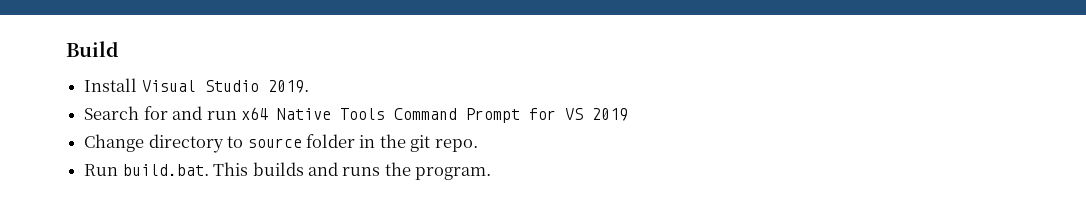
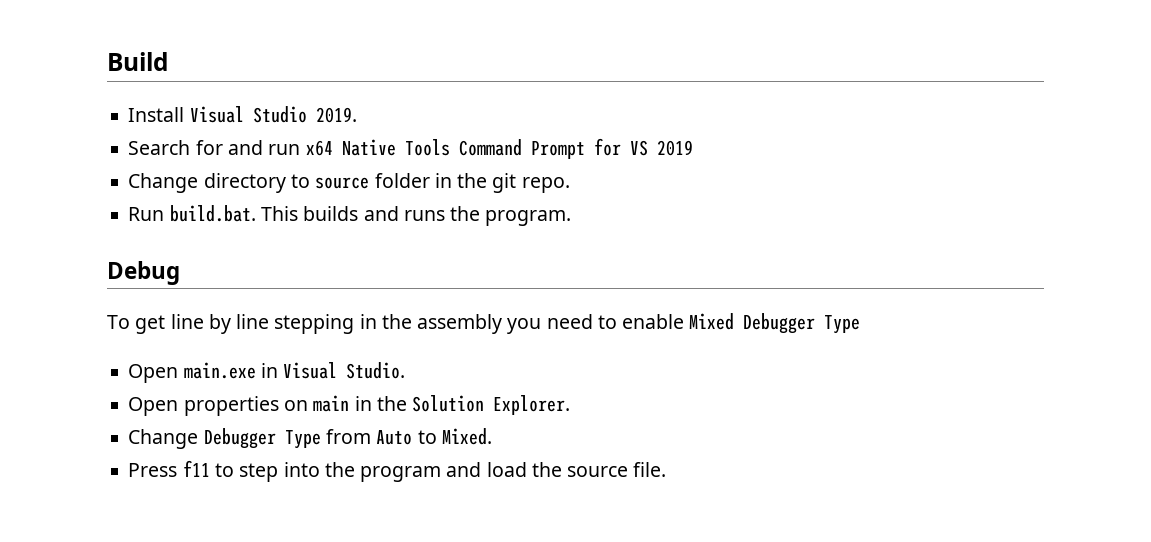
(492, 173) none -> [107,261,180,285] [107,313,861,334] [128,362,406,383] [128,395,571,416] [128,428,492,449] [128,460,667,482] // Debug // To get line by line stepping in the assembly you need to enable Mixed Debugger Type // Open main.exe in Visual Studio. // Open properties on main in the Solution Explorer. // Change Debugger Type from Auto to Mixed. // Press f11 to step into the program and load the source file.

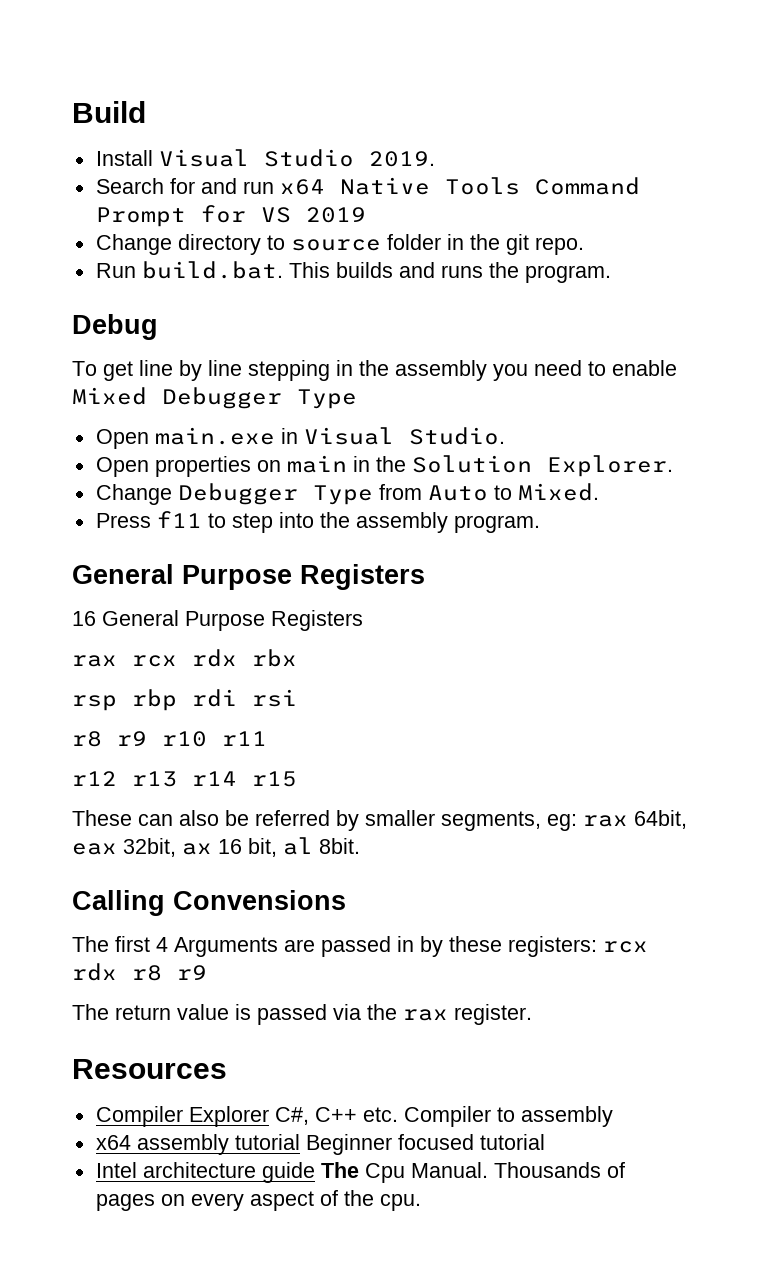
[360,462,667,482] program and load the source file. -> [355,512,540,533] [72,564,425,590] [72,610,363,631] [72,649,297,667] [72,689,297,711] [72,731,267,747] [72,771,297,787] [72,810,687,831] [72,837,360,857] [72,890,346,916] [72,936,648,957] [72,963,207,981] [72,1004,532,1025] [72,1059,227,1079] [95,1106,613,1127] [95,1134,545,1155] [95,1162,625,1183] [95,1190,421,1211] assembly program. // General Purpose Registers // 16 General Purpose Registers // rax rcx rdx rbx // rsp rbp rdi rsi // r8 r9 r10 r11 // r12 r13 r14 r15 // These can also be referred by smaller segments, eg: rax 64bit, eax 32bit, ax 16 bit, al 8bit. // Calling Convensions // The first 4 Arguments are passed in by these registers: rcx rdx r8 r9 // The return value is passed via the rax register. // Resources // Compiler Explorer C#, C++ etc. Compiler to assembly // x64 assembly tutorial Beginner focused tutorial // Intel architecture guide The Cpu Manual. Thousands of pages on every aspect of the cpu.

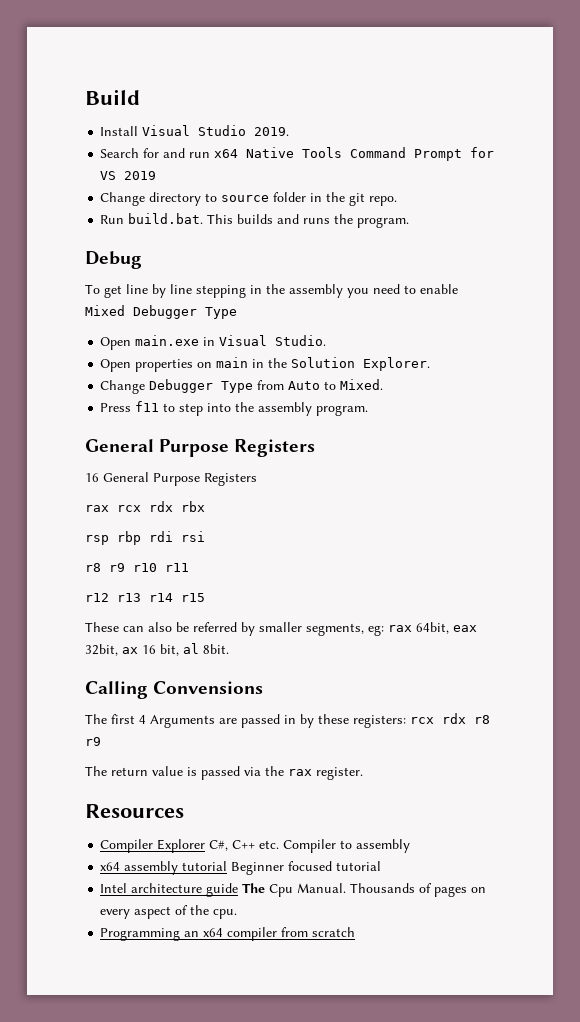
(421, 1202) none -> [100,927,356,941] // Programming an x64 compiler from scratch

